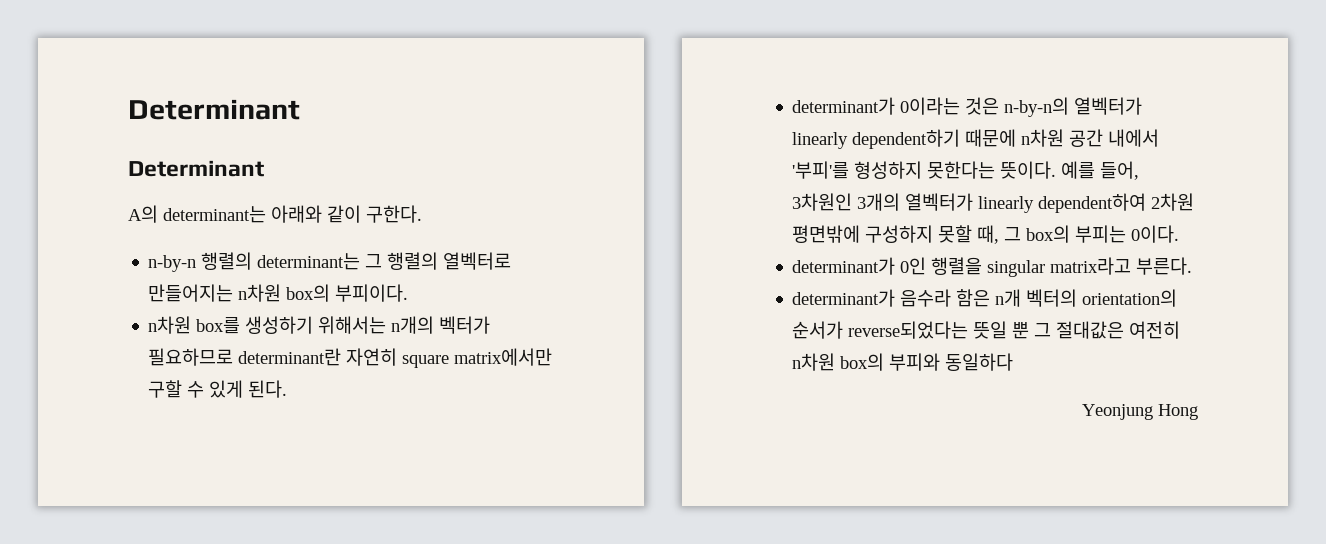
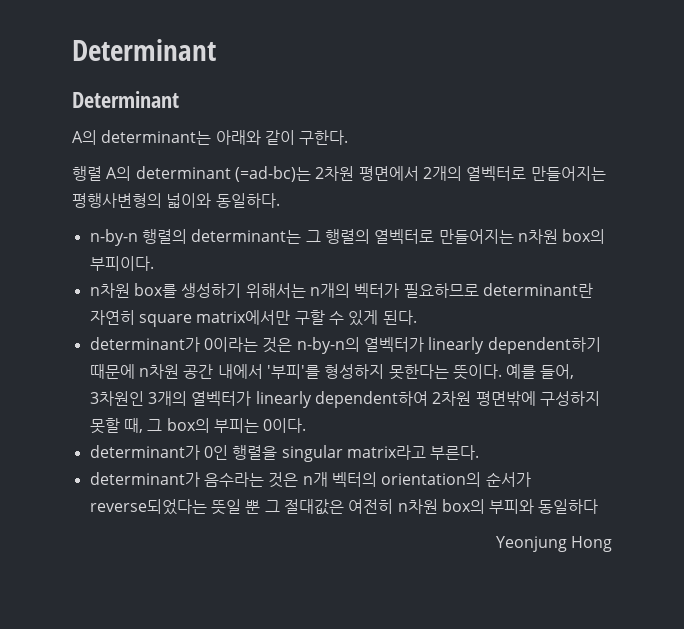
(422, 214) none -> [72,166,606,182] [72,193,280,208] // 행렬 A의 determinant (=ad-bc)는 2차원 평면에서 2개의 열벡터로 만들어지는 평행사변형의 넓이와 동일하다.
[900,289,991,307] 음수라 함은 -> [203,472,299,488] 음수라는 것은

